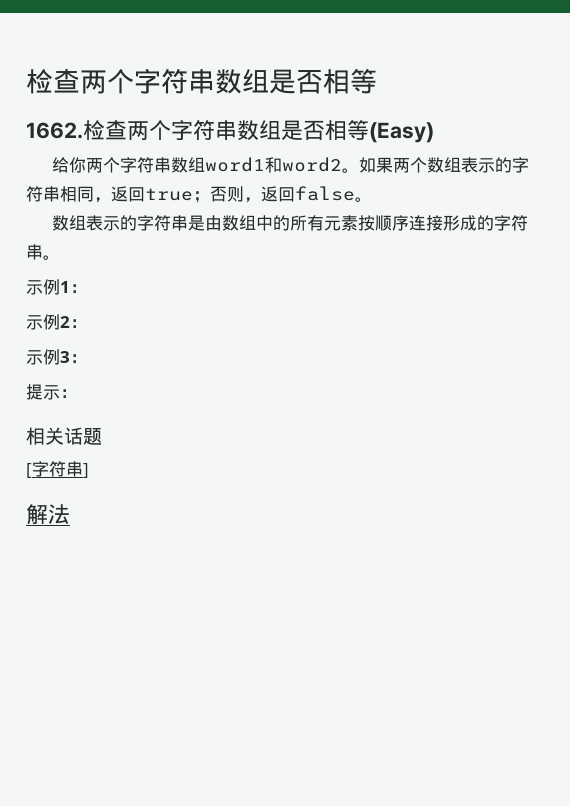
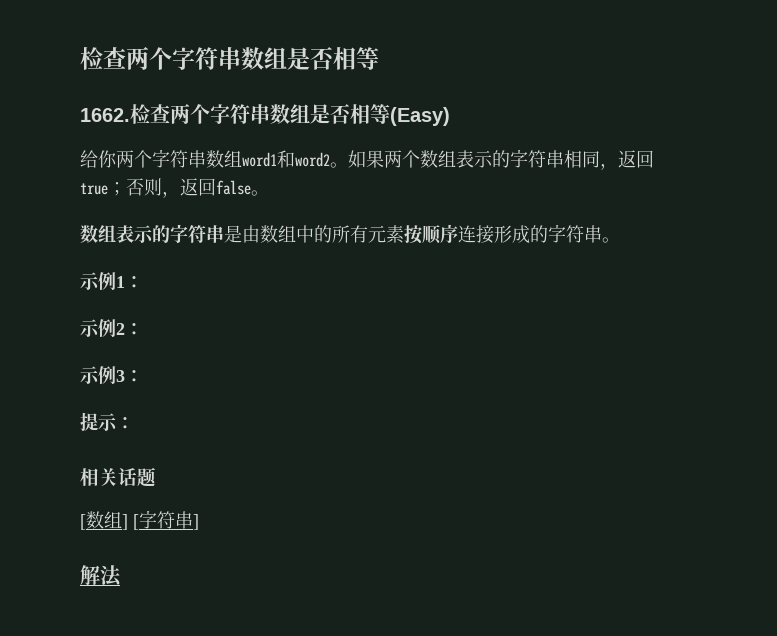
(32, 470) none -> [86,511,139,530] 数组] [

